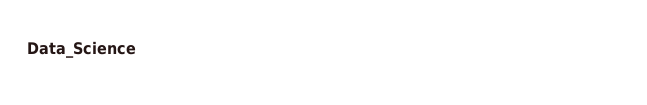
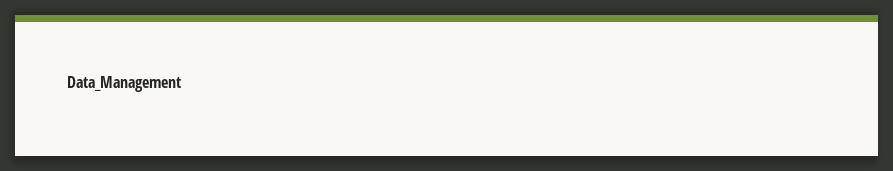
[27,41,136,58] Data_Science -> [67,76,181,92] Data_Management

